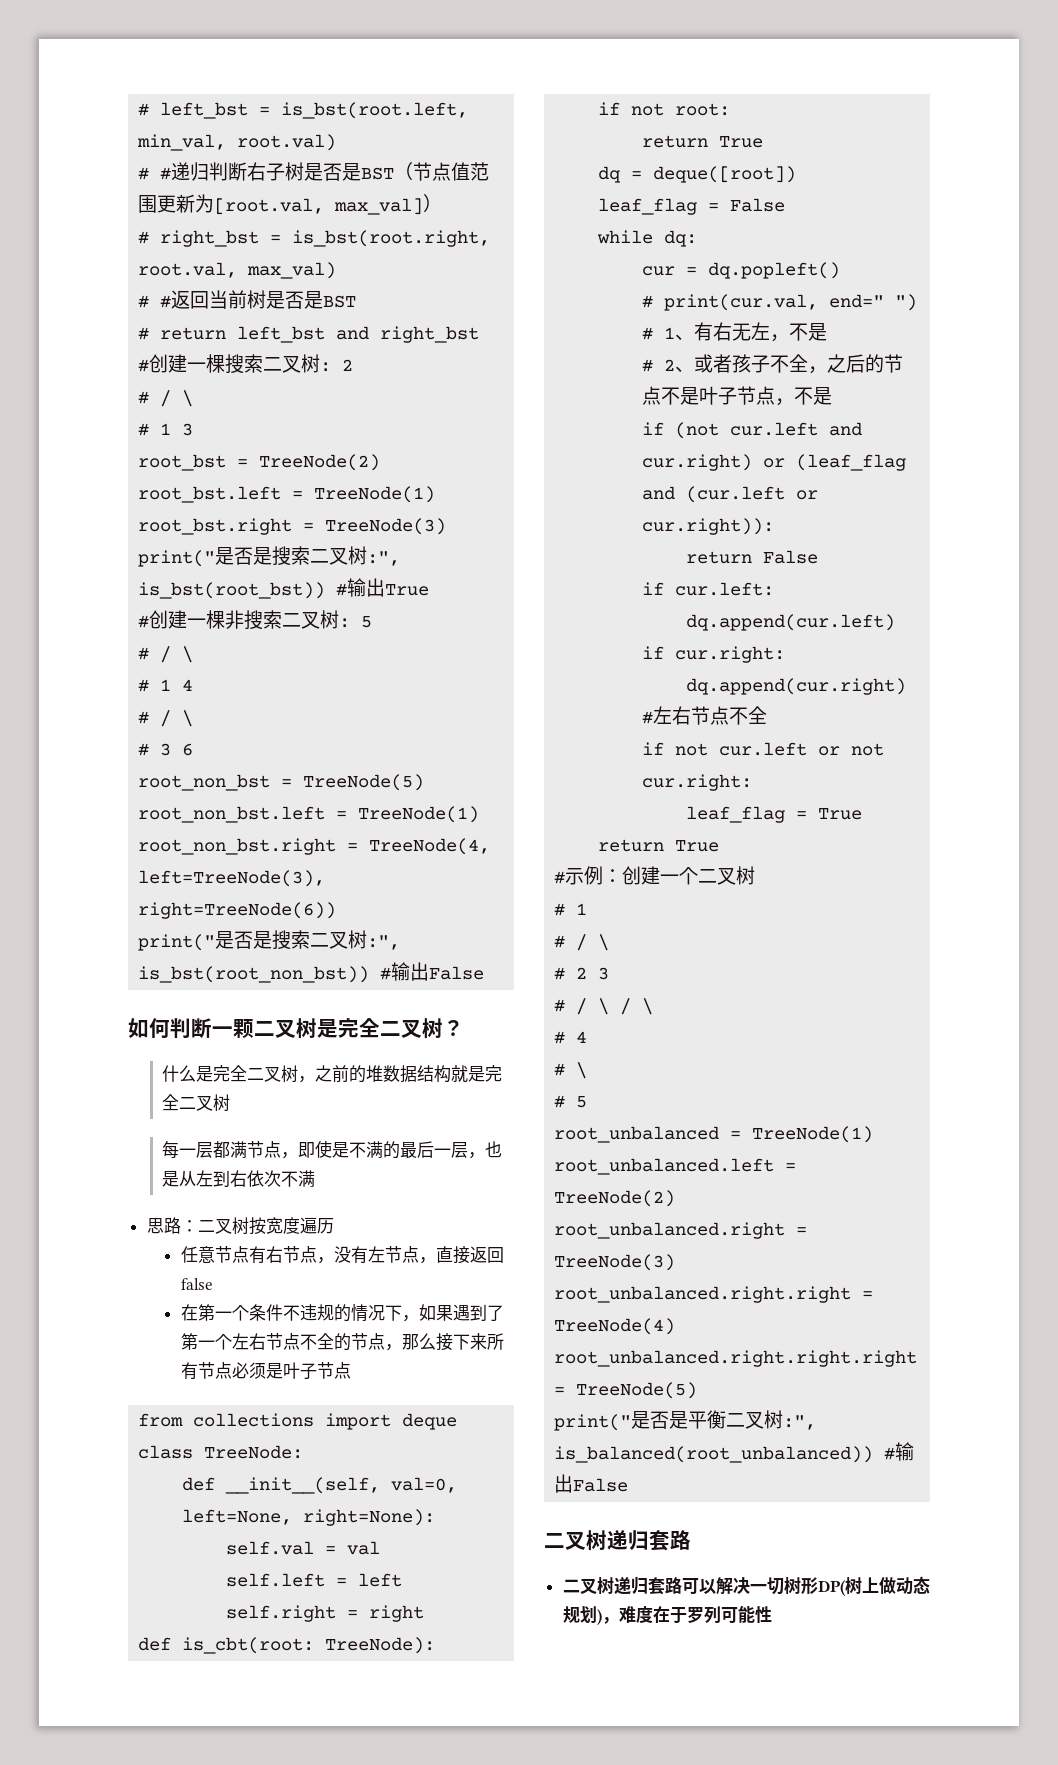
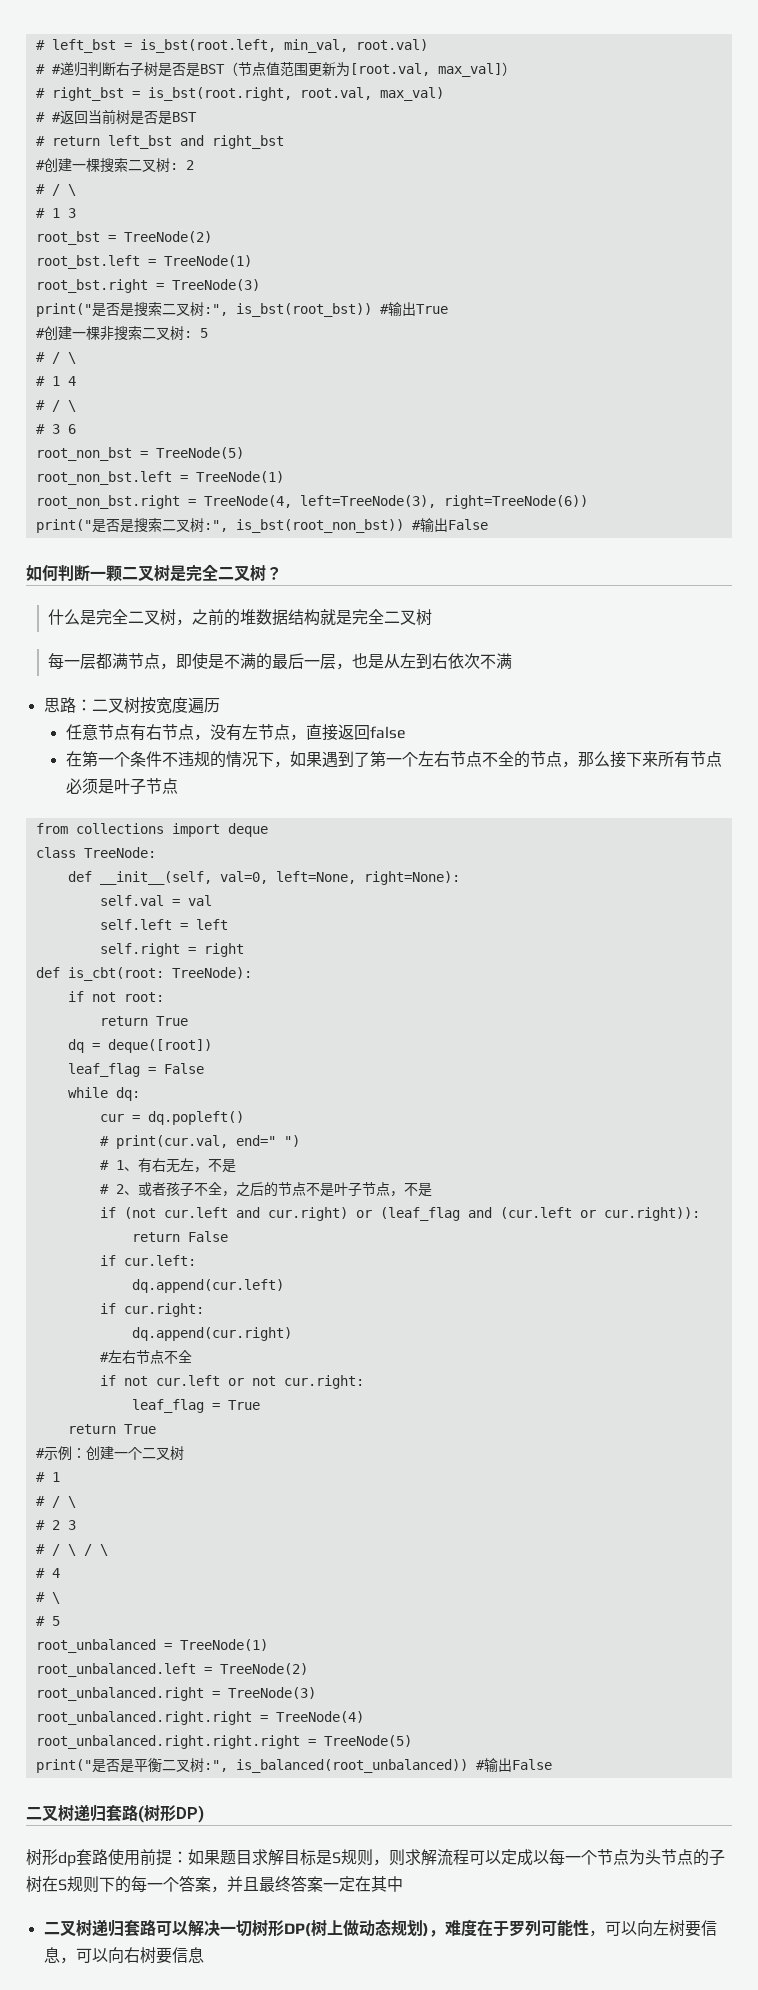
(691, 1540) none -> [138,1804,204,1823] [26,1849,725,1867] [26,1876,403,1893] (树形DP) // 树形dp套路使用前提：如果题目求解目标是S规则，则求解流程可以定成以每一个节点为头节点的子树在S规则下的每一个答案，并且最终答案一定在其中
(772, 1614) none -> [588,1920,717,1937] [43,1947,204,1964] ，可以向左树要信息，可以向右树要信息

